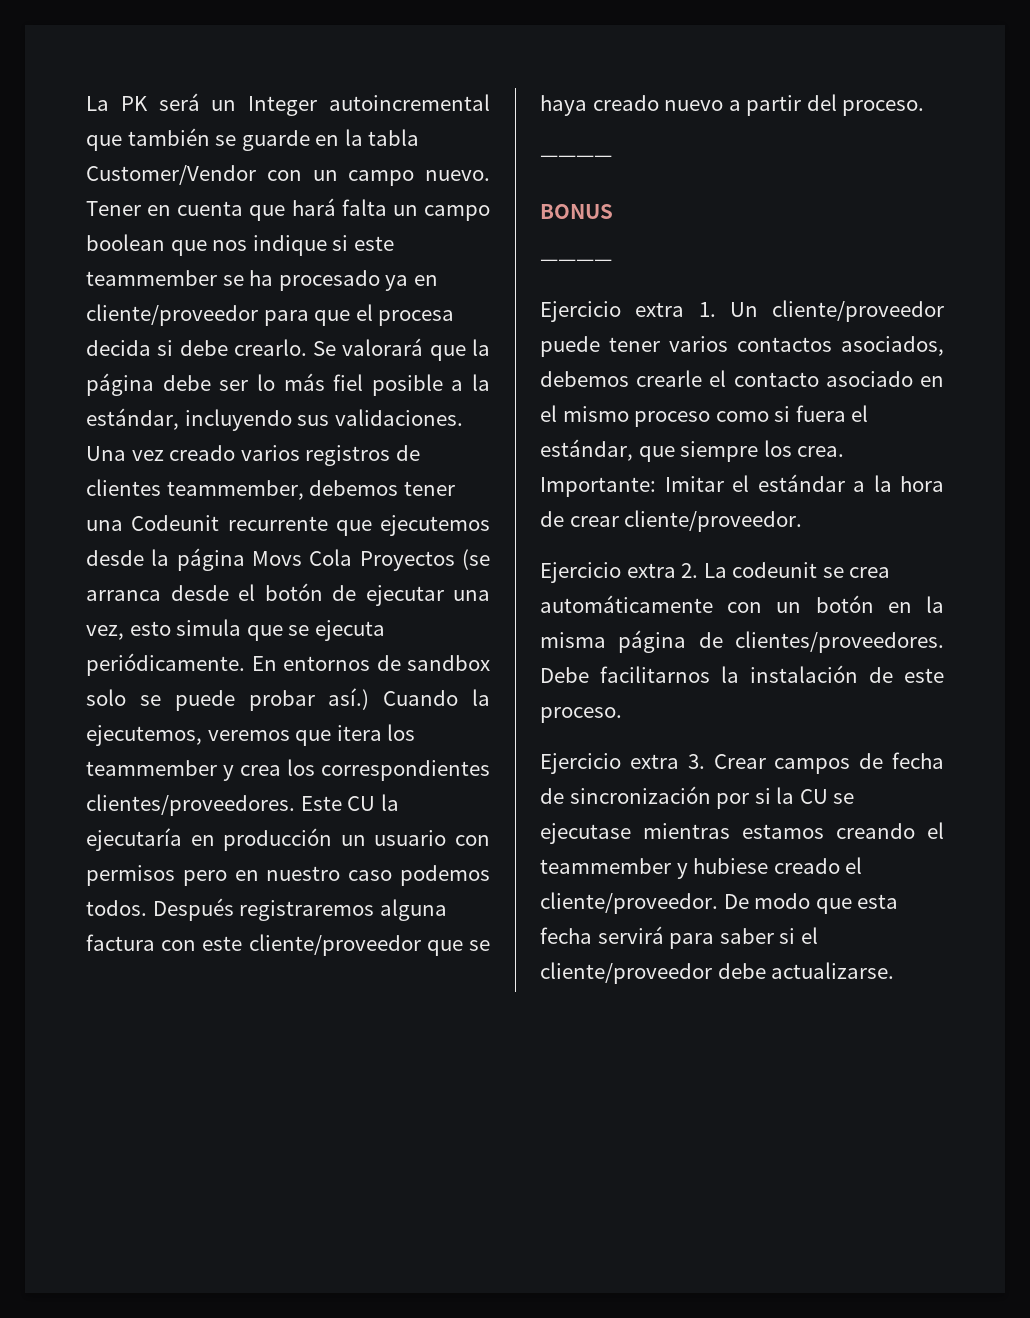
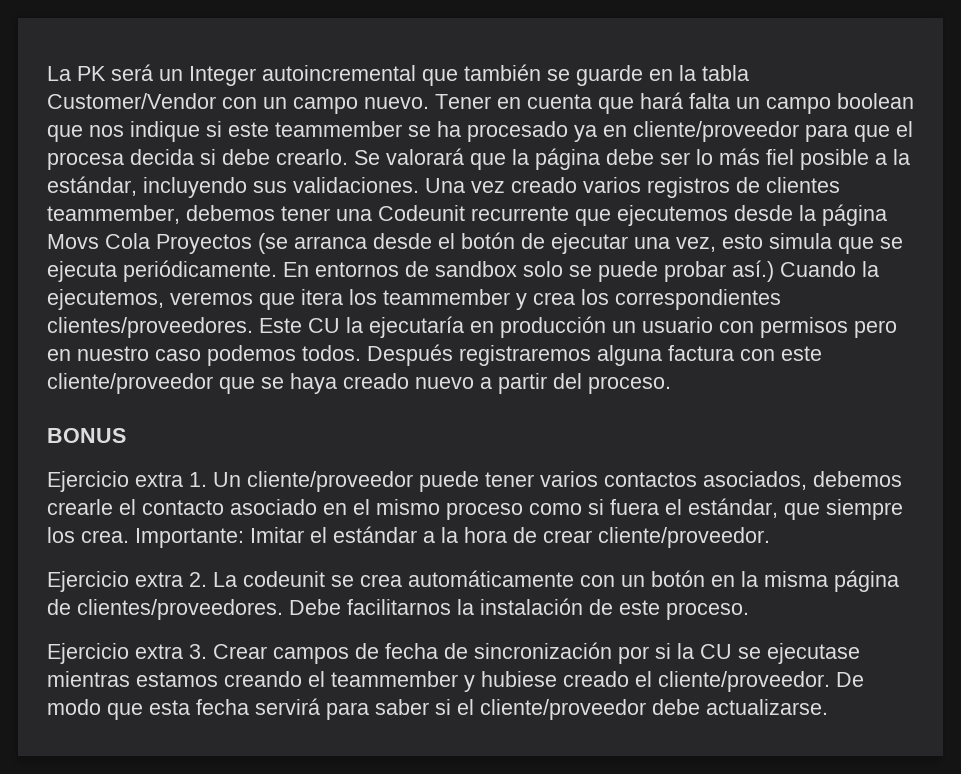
[540,155,612,162] // ———— -> (671, 385) none
[540,259,612,266] // ———— -> (126, 435) none

